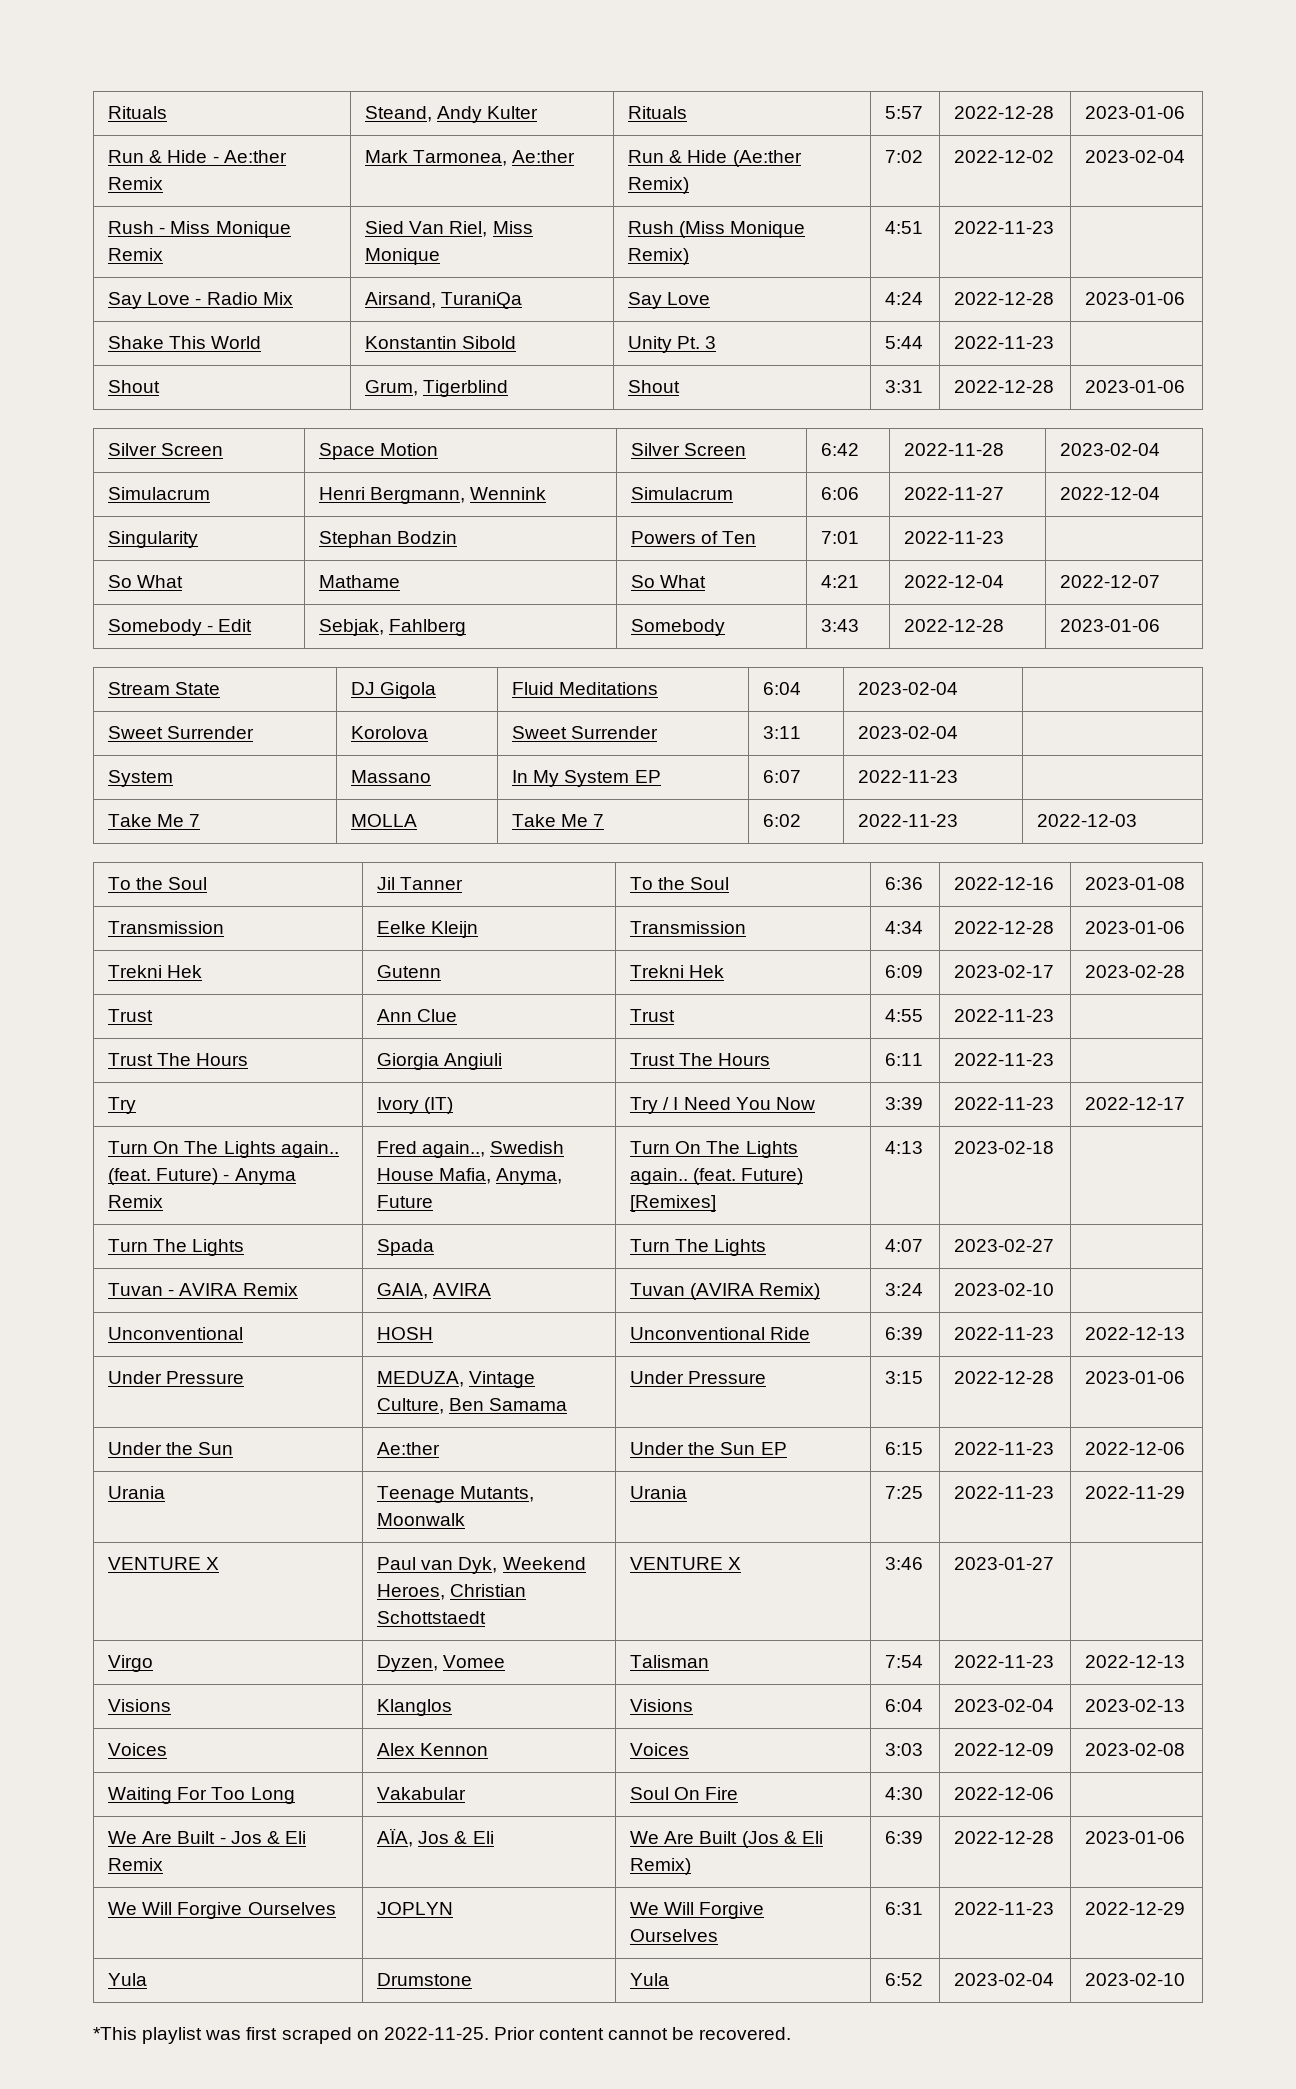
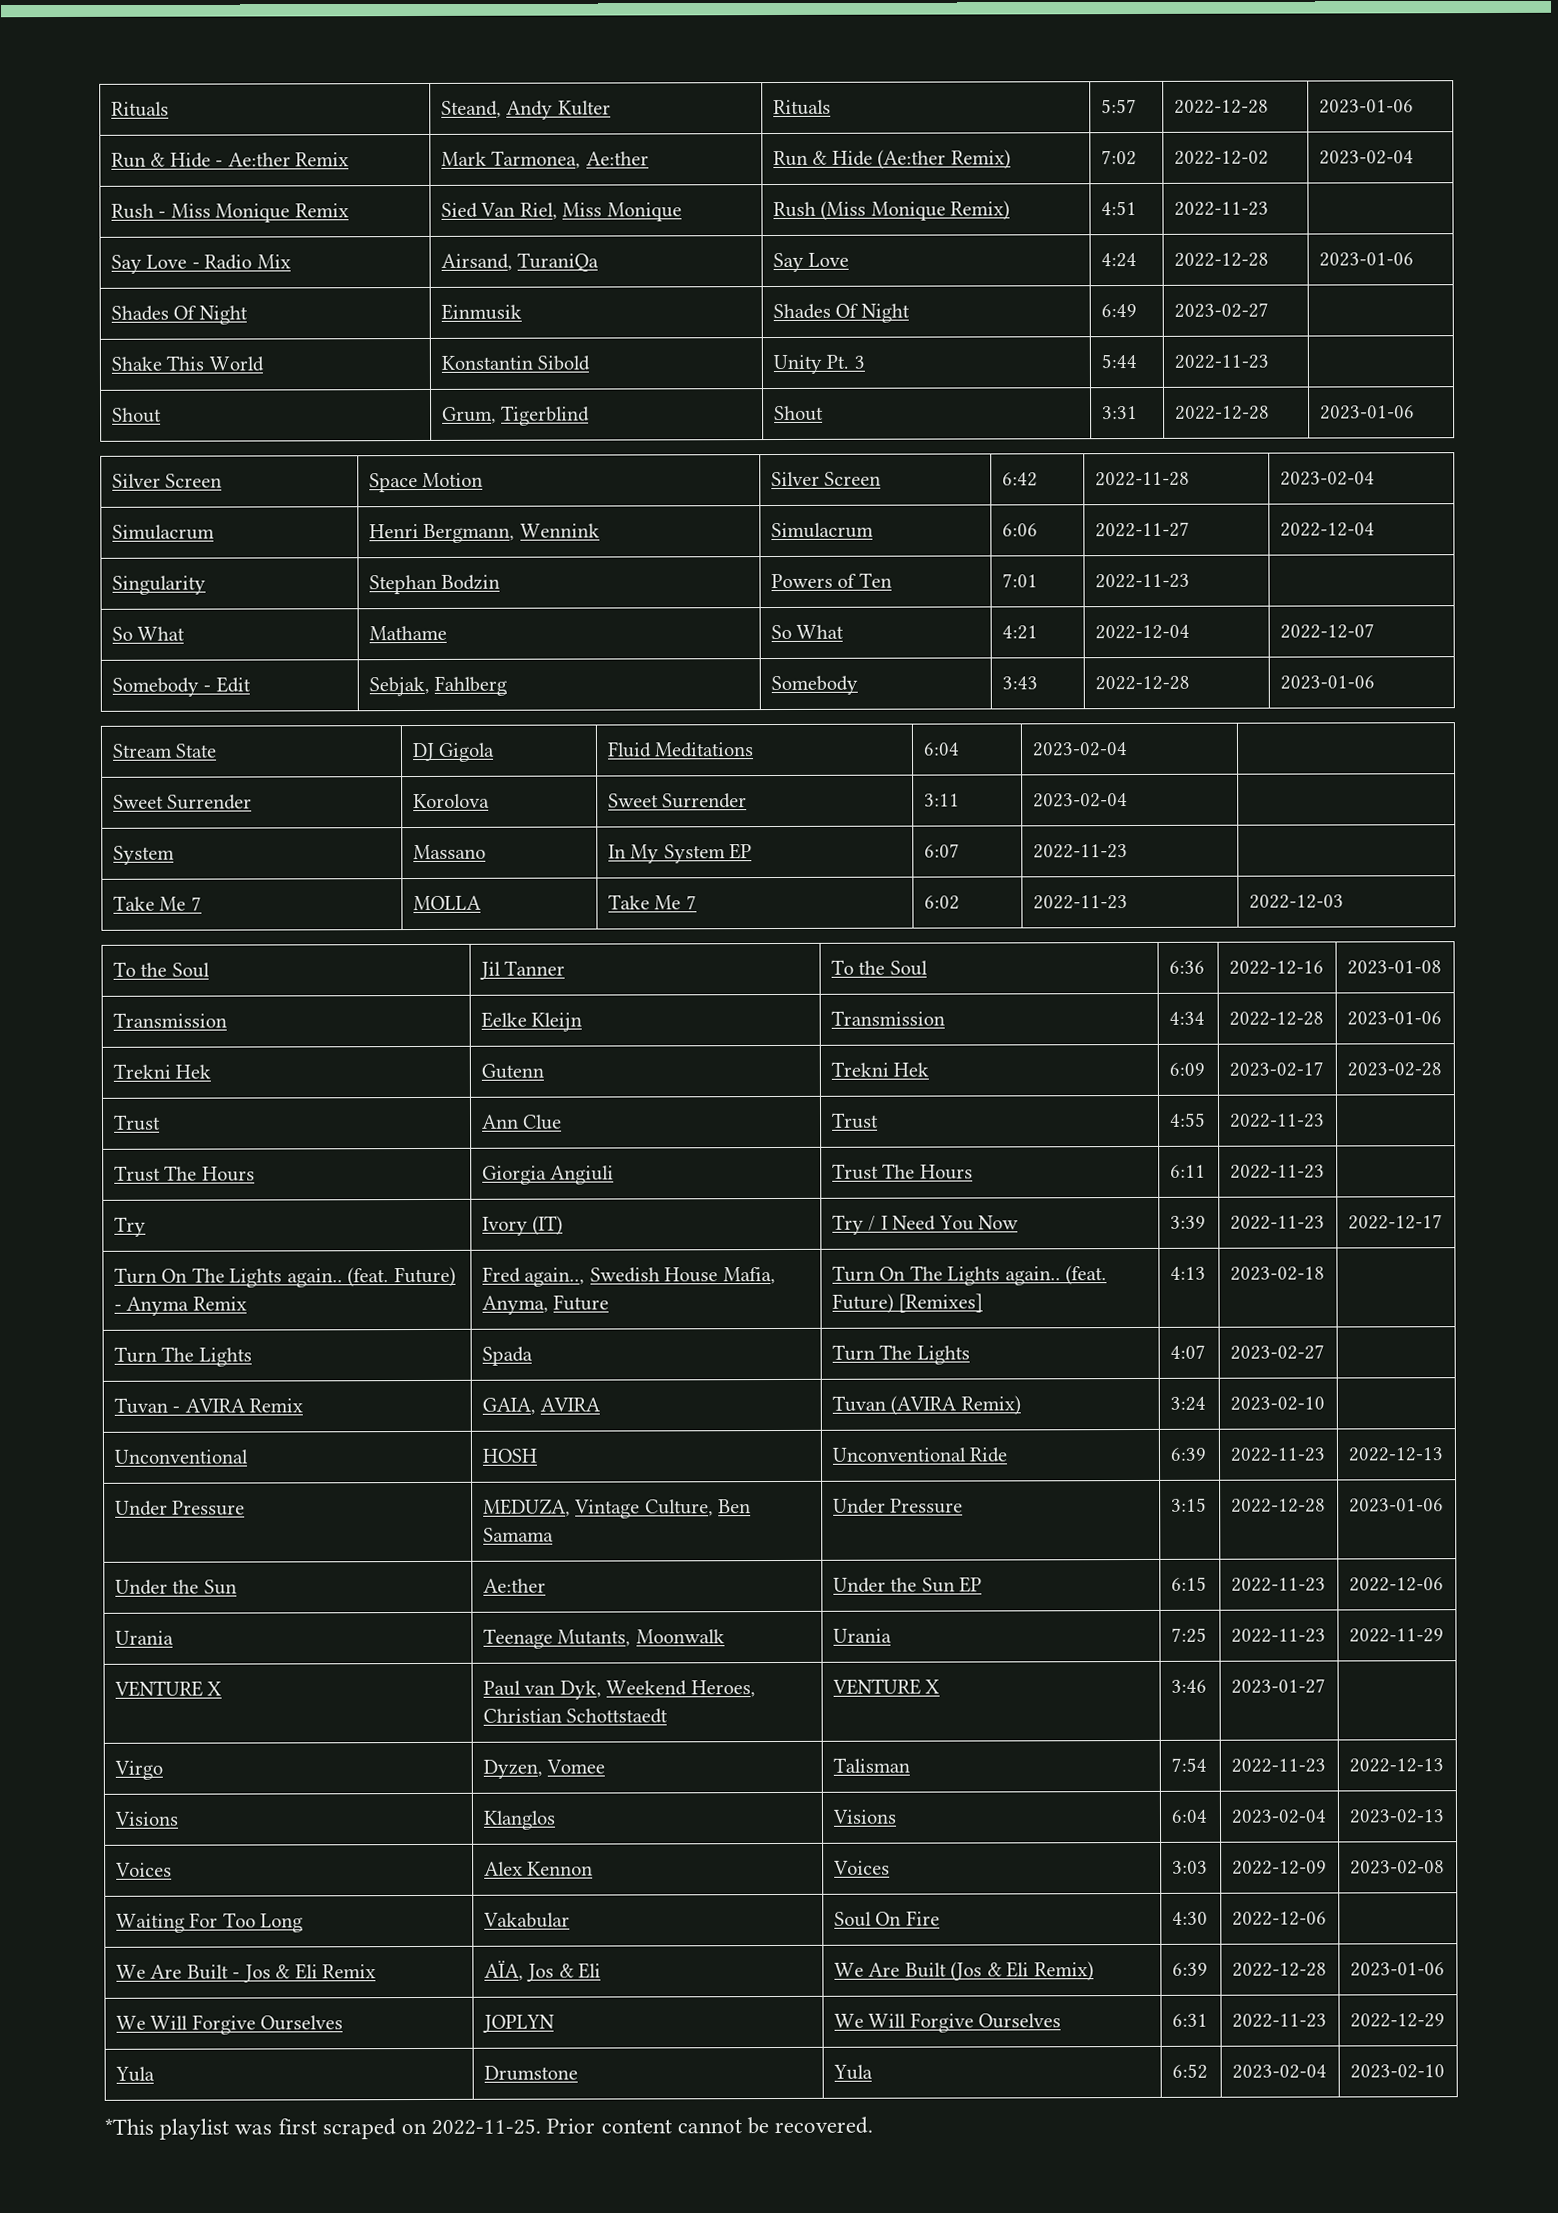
(1186, 298) none -> [110,305,248,325] [440,303,522,320] [772,303,910,323] [1100,303,1137,318] [1173,302,1269,318] // Shades Of Night | Einmusik | Shades Of Night | 6:49 | 2023-02-27 |

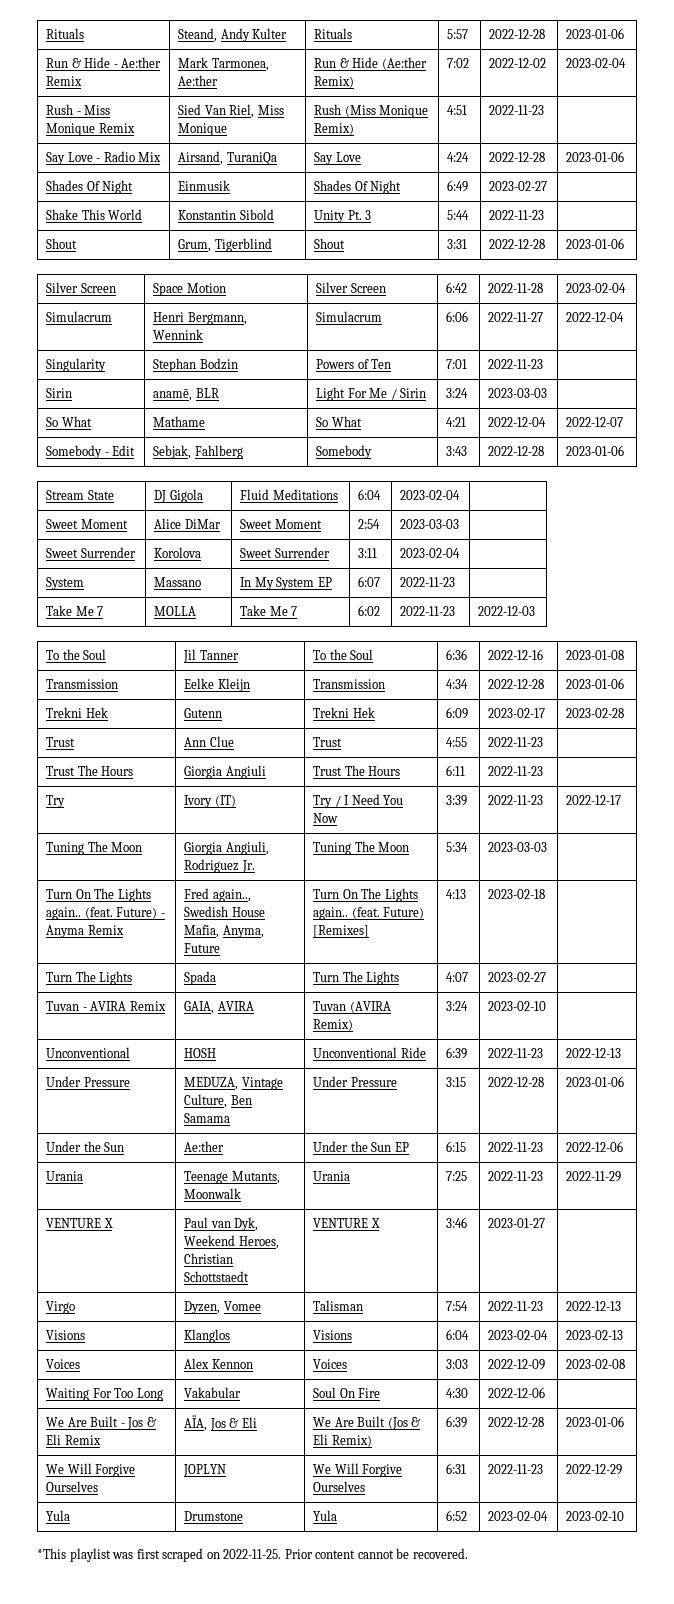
(1190, 581) none -> [46,388,73,398] [153,388,219,401] [316,387,427,401] [446,388,469,398] [488,388,548,398] // Sirin | anamē, BLR | Light For Me / Sirin | 3:24 | 2023-03-03 |
(1128, 749) none -> [46,519,128,529] [154,518,221,529] [240,519,322,529] [358,519,381,529] [400,519,460,529] // Sweet Moment | Alice DiMar | Sweet Moment | 2:54 | 2023-03-03 |
(1443, 1222) none -> [46,841,143,855] [184,841,269,855] [184,859,255,873] [313,841,410,855] [446,842,469,852] [488,842,548,852] // Tuning The Moon | Giorgia Angiuli, Rodriguez Jr. | Tuning The Moon | 5:34 | 2023-03-03 |

